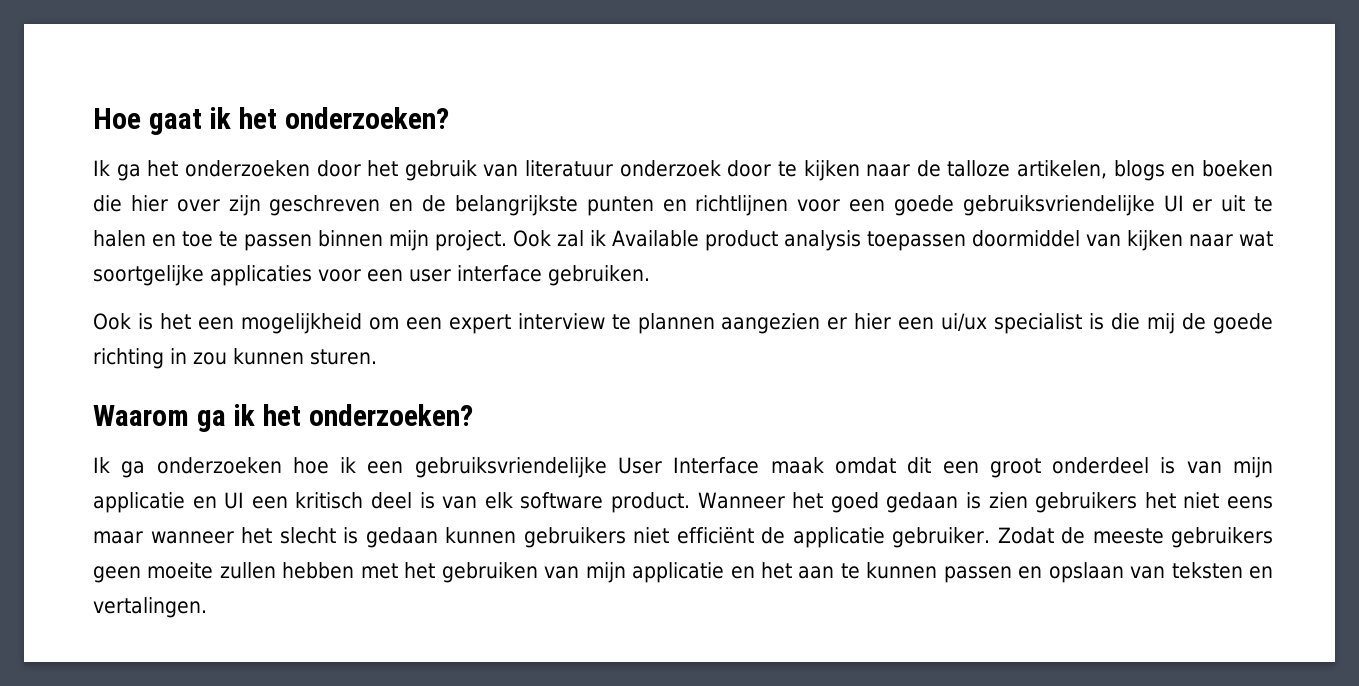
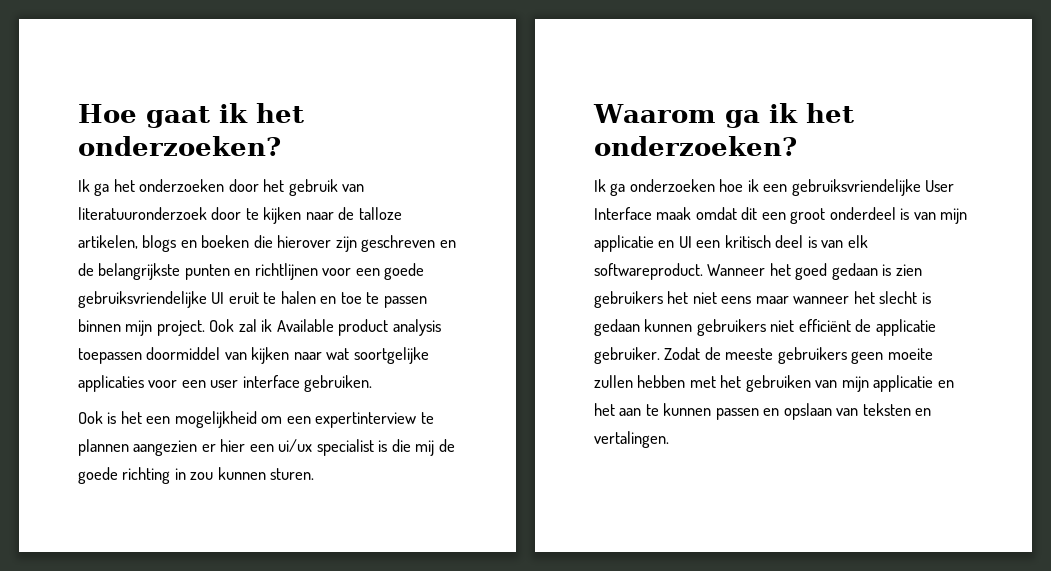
[525,160,721,177] literatuur onderzoek -> [78,207,207,220] literatuuronderzoek
[130,195,220,212] hier over -> [277,235,332,248] hierover
[1192,195,1246,212] er uit -> [228,292,259,304] eruit
[448,313,605,334] expert interview -> [315,412,417,428] expertinterview
[520,492,691,513] software product. -> [594,263,703,280] softwareproduct.

